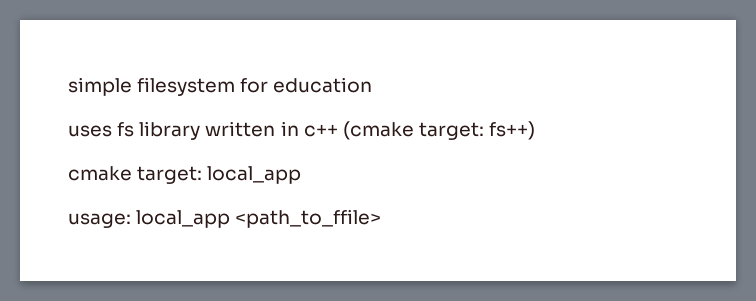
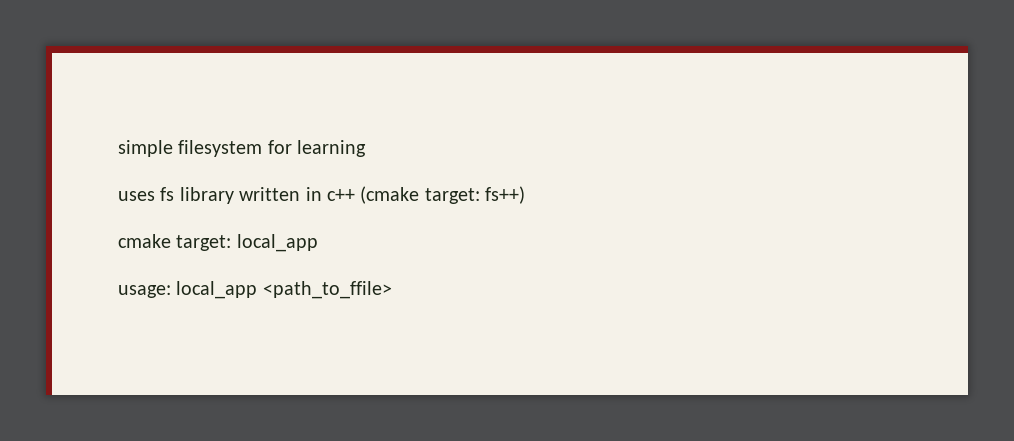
[273,77,373,93] education -> [297,140,367,157] learning

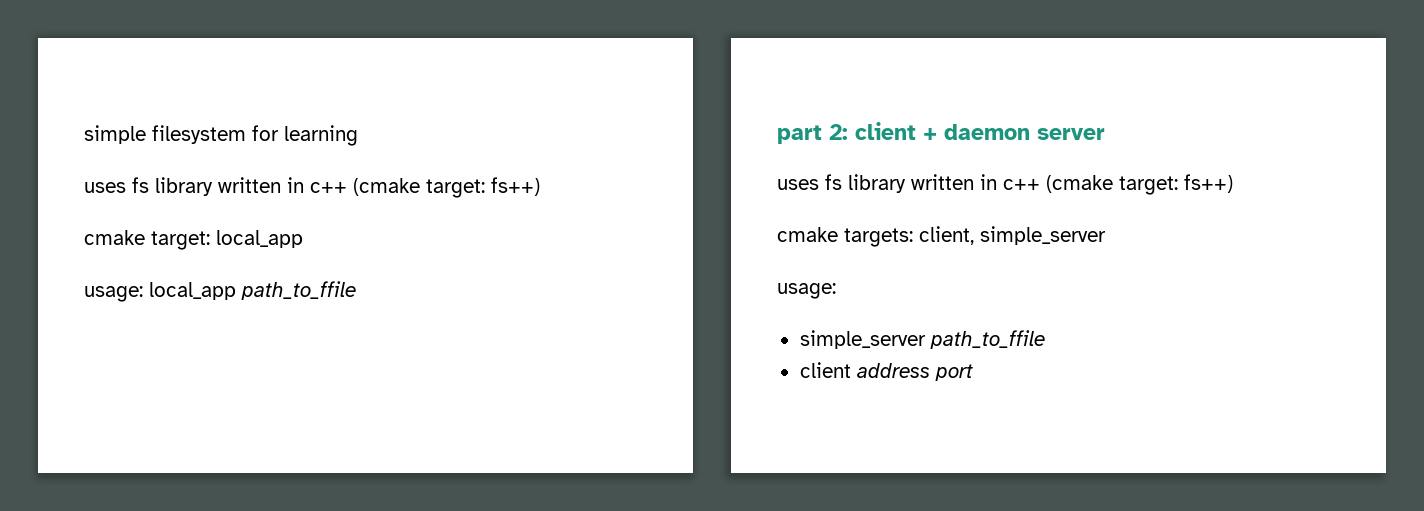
[262,281,392,299] <path_to_ffile> -> [241,281,356,300] [777,122,1105,144] [777,174,1233,195] [777,226,1106,247] [777,283,836,299] [799,330,1045,349] [799,362,973,381] path_to_ffile // part 2: client + daemon server // uses fs library written in c++ (cmake target: fs++) // cmake targets: client, simple_server // usage: // simple_server path_to_ffile // client address port

